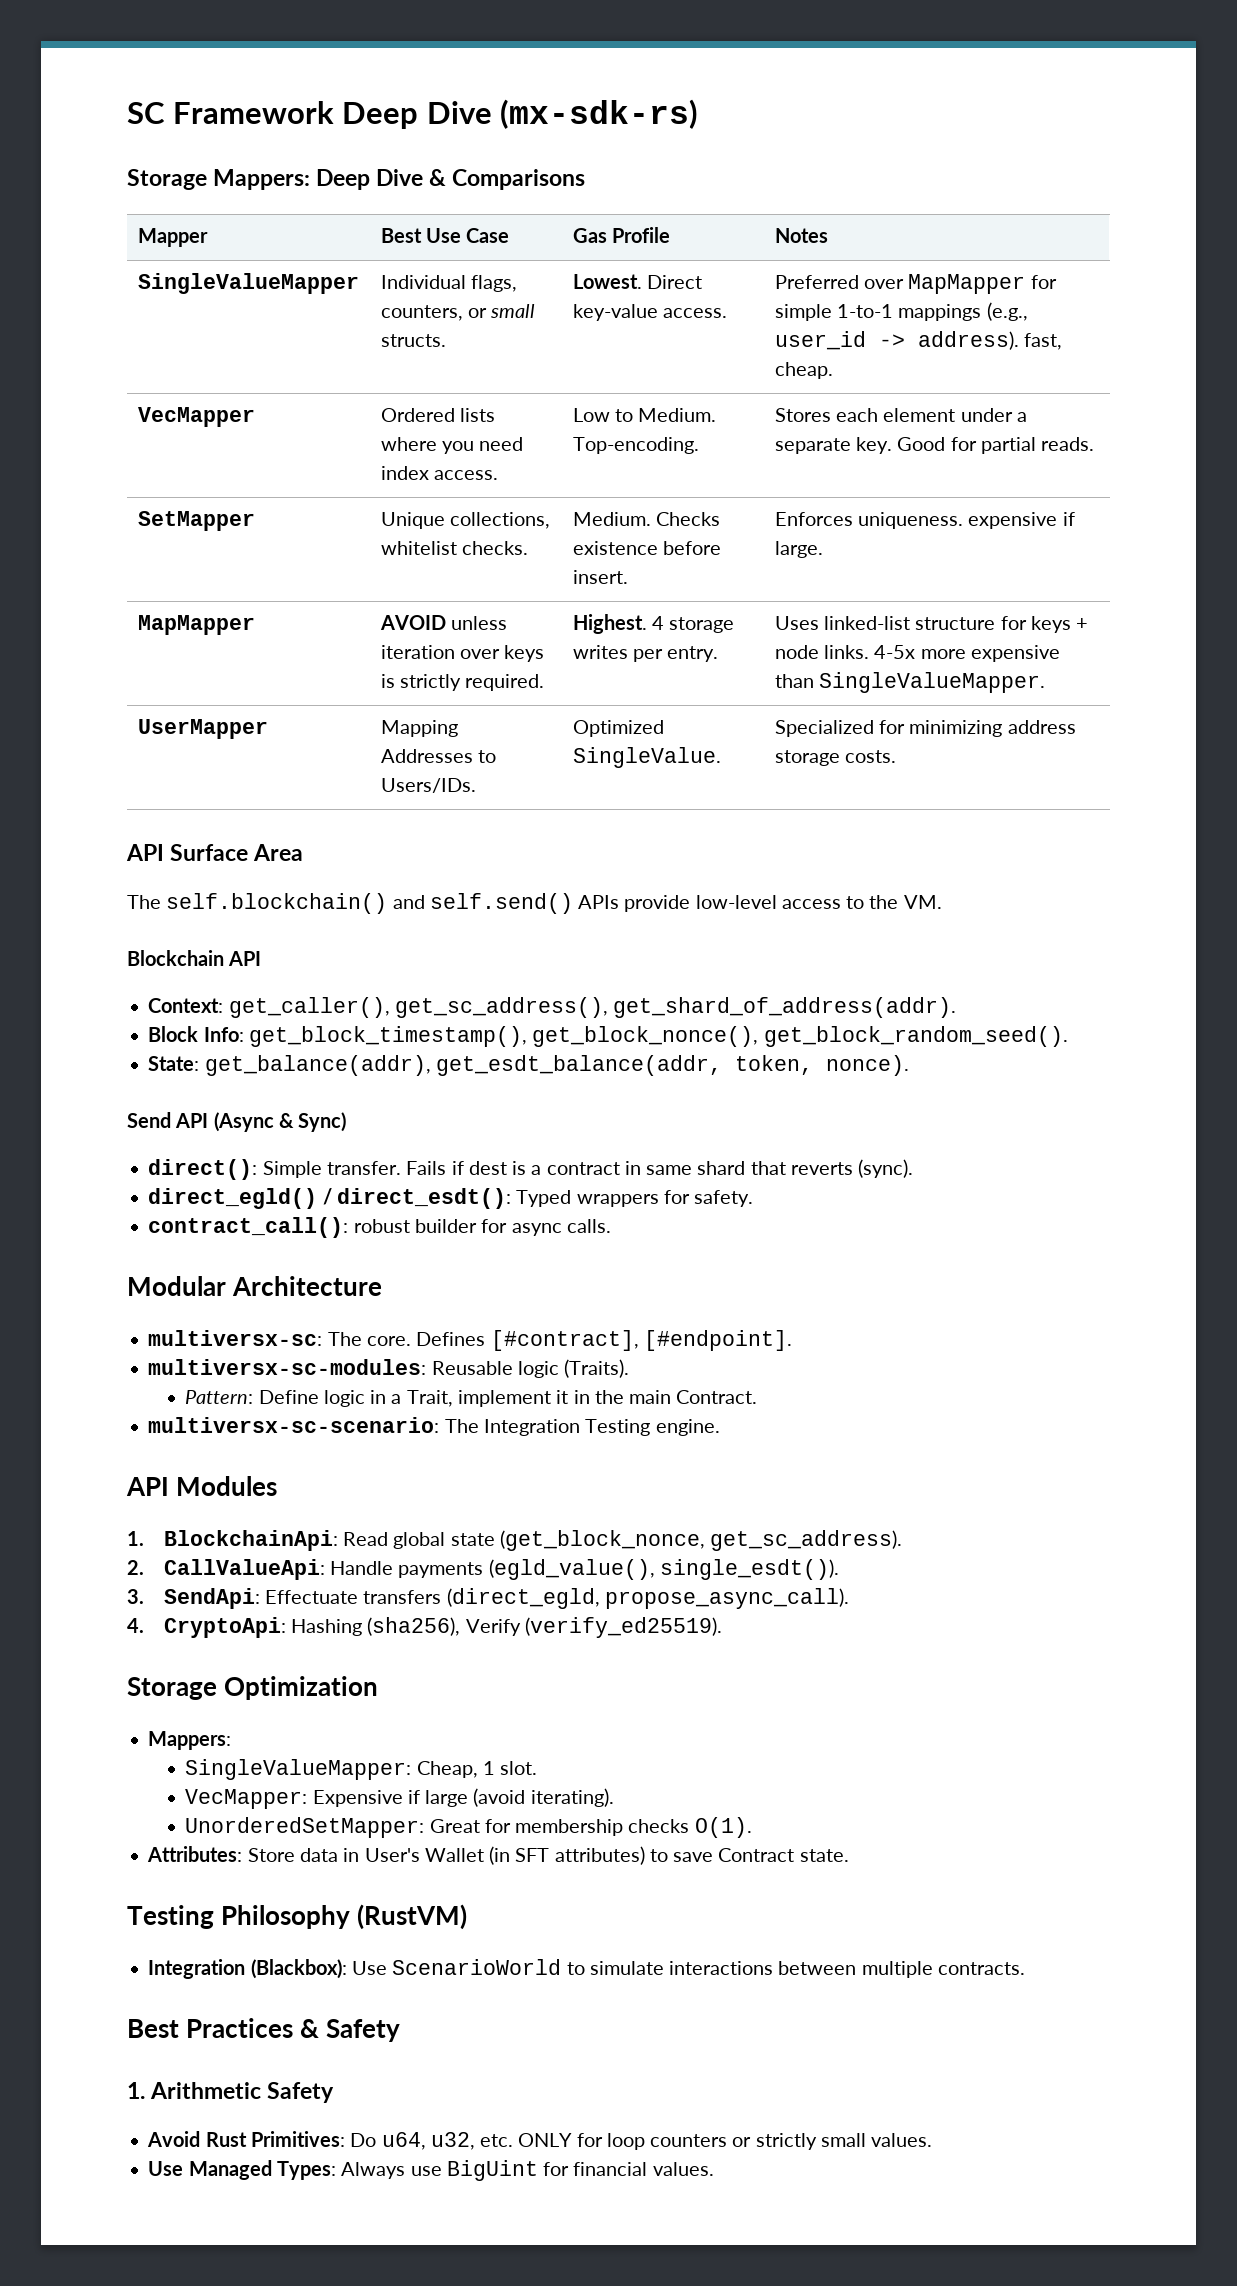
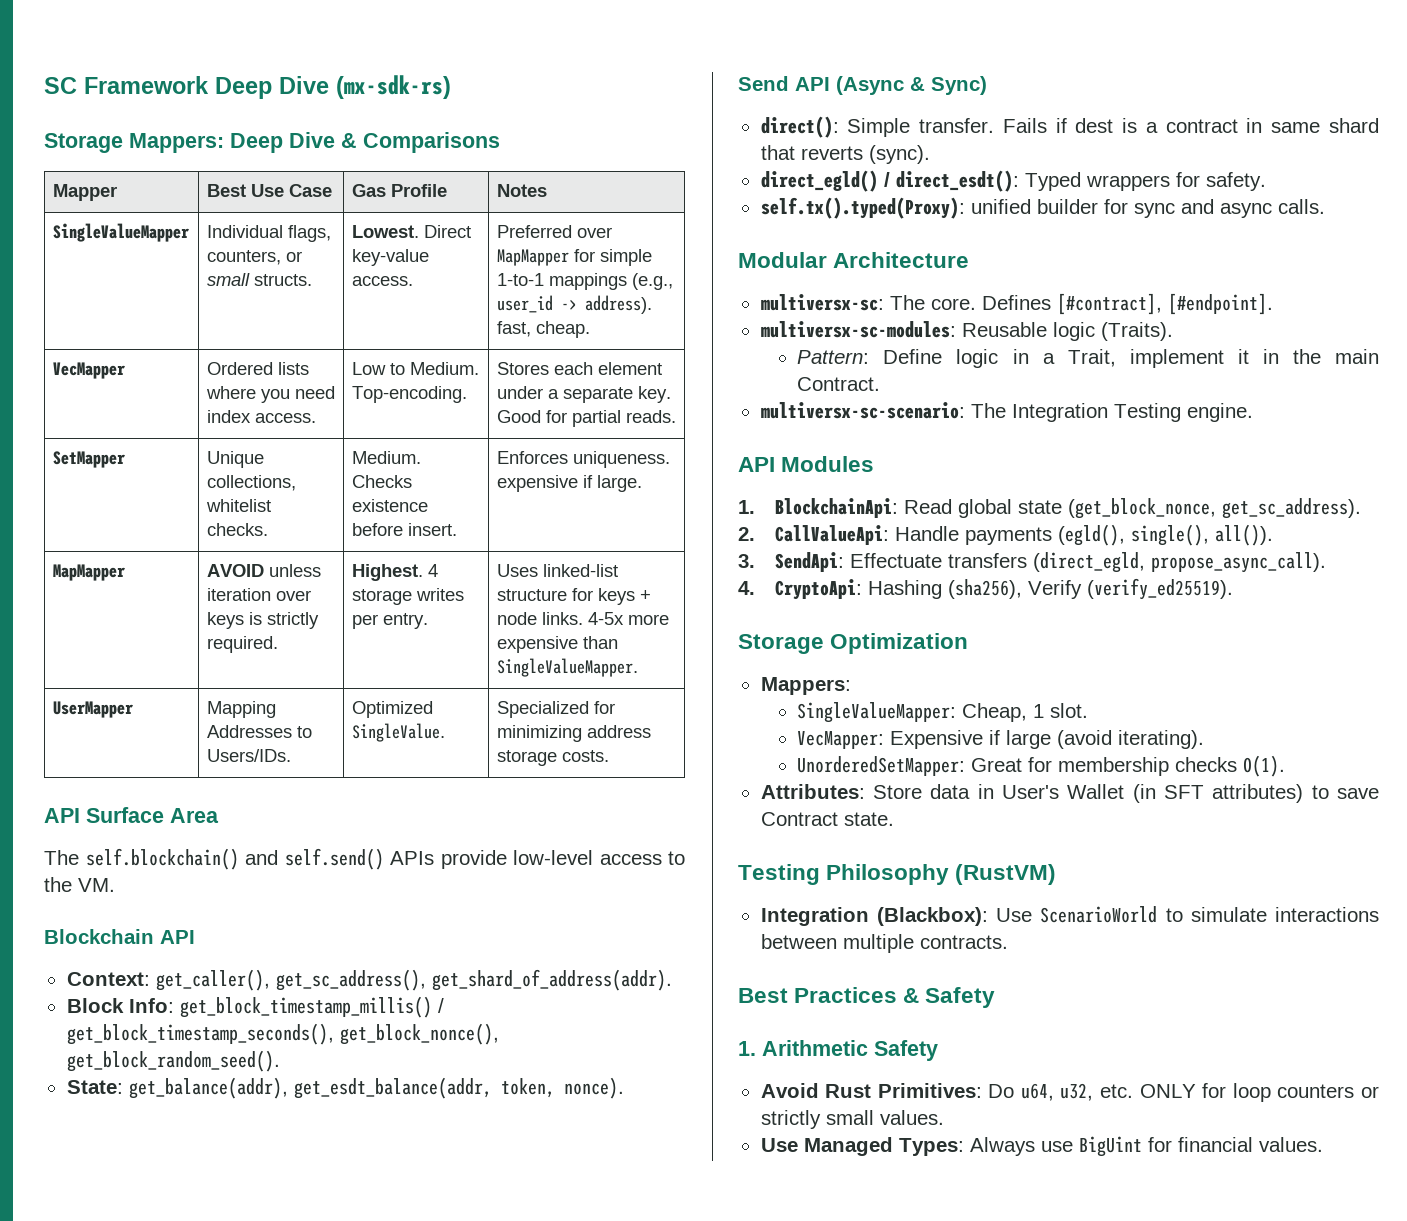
[248,1026,527,1047] get_block_timestamp(), -> [179,996,444,1018] [66,1023,334,1045] get_block_timestamp_millis() / get_block_timestamp_seconds(),
[148,1217,508,1238] contract_call(): robust builder for -> [760,197,1214,219] self.tx().typed(Proxy): unified builder for sync and
[488,1559,840,1580] (egld_value(), single_esdt()). -> [1057,524,1273,546] (egld(), single(), all()).

